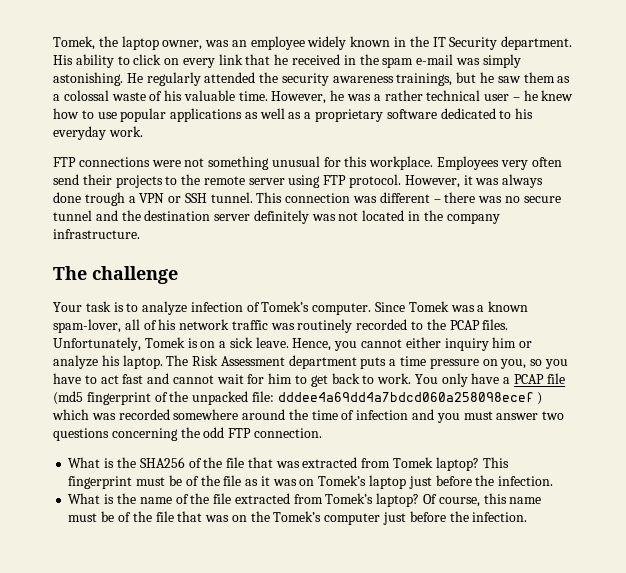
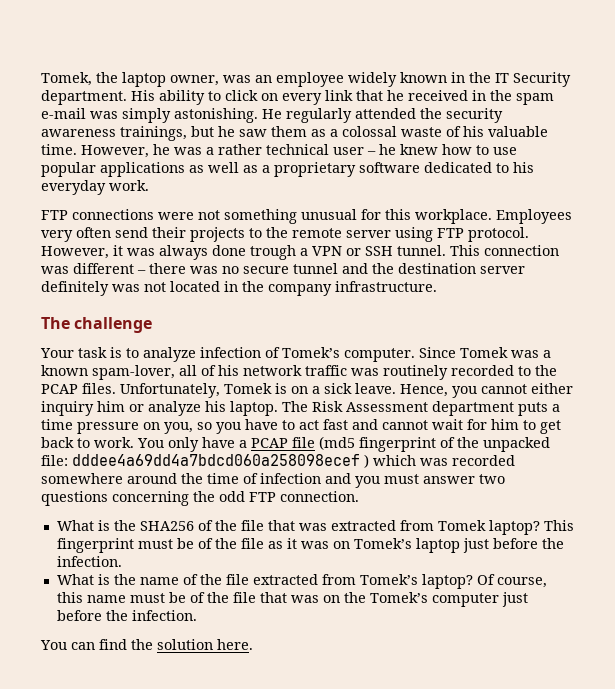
(528, 517) none -> [40,639,253,650] // You can find the solution here.

